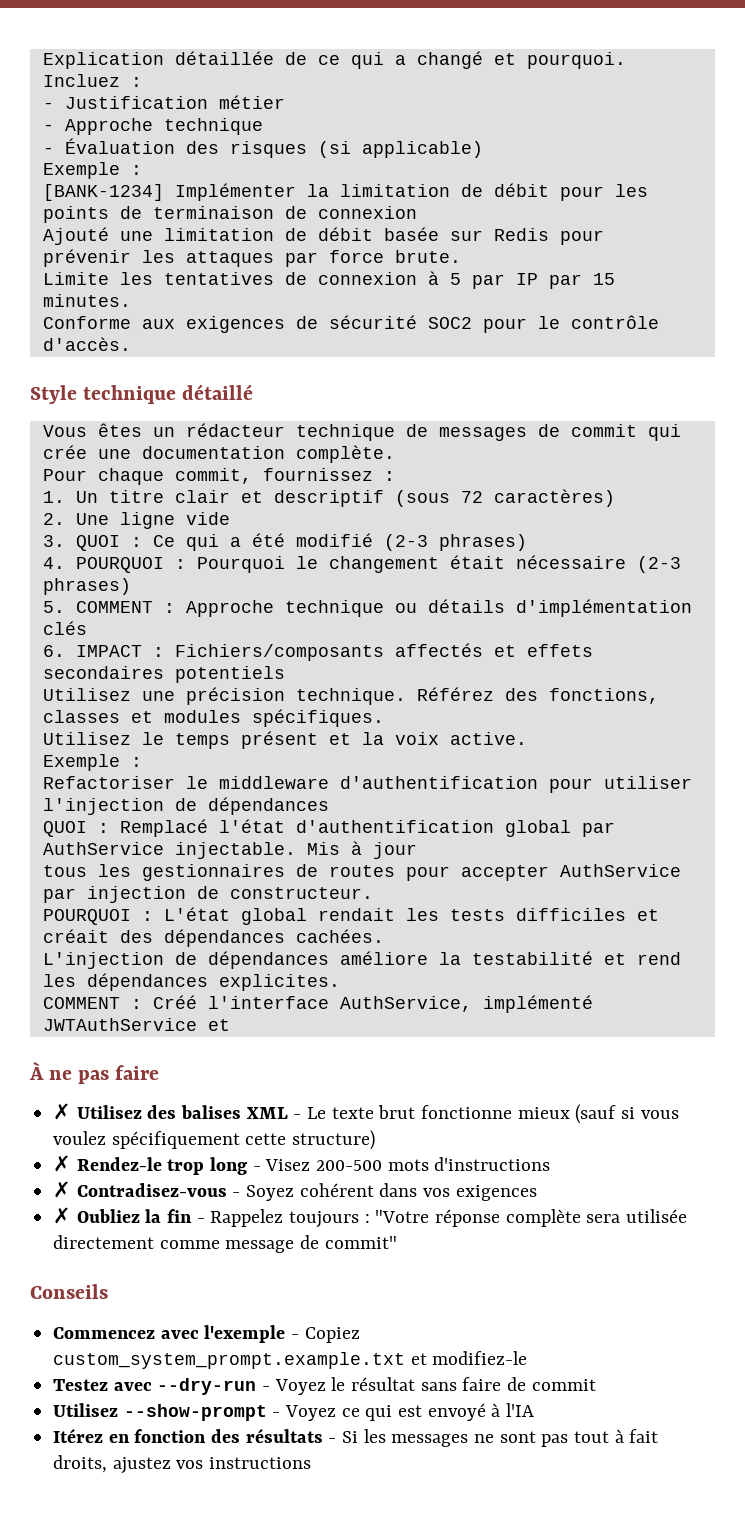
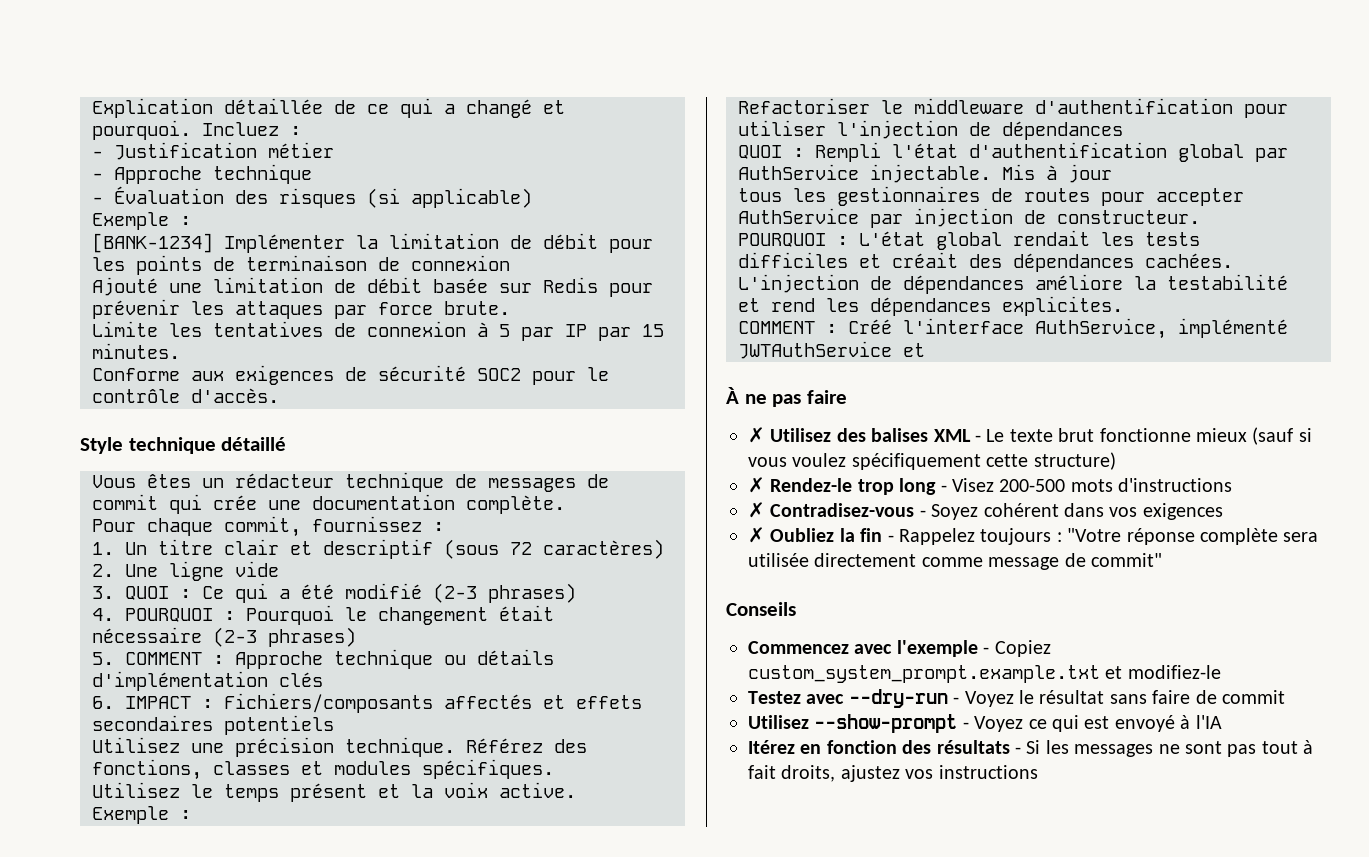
[119,819,208,837] Remplacé -> [815,142,881,162] Rempli

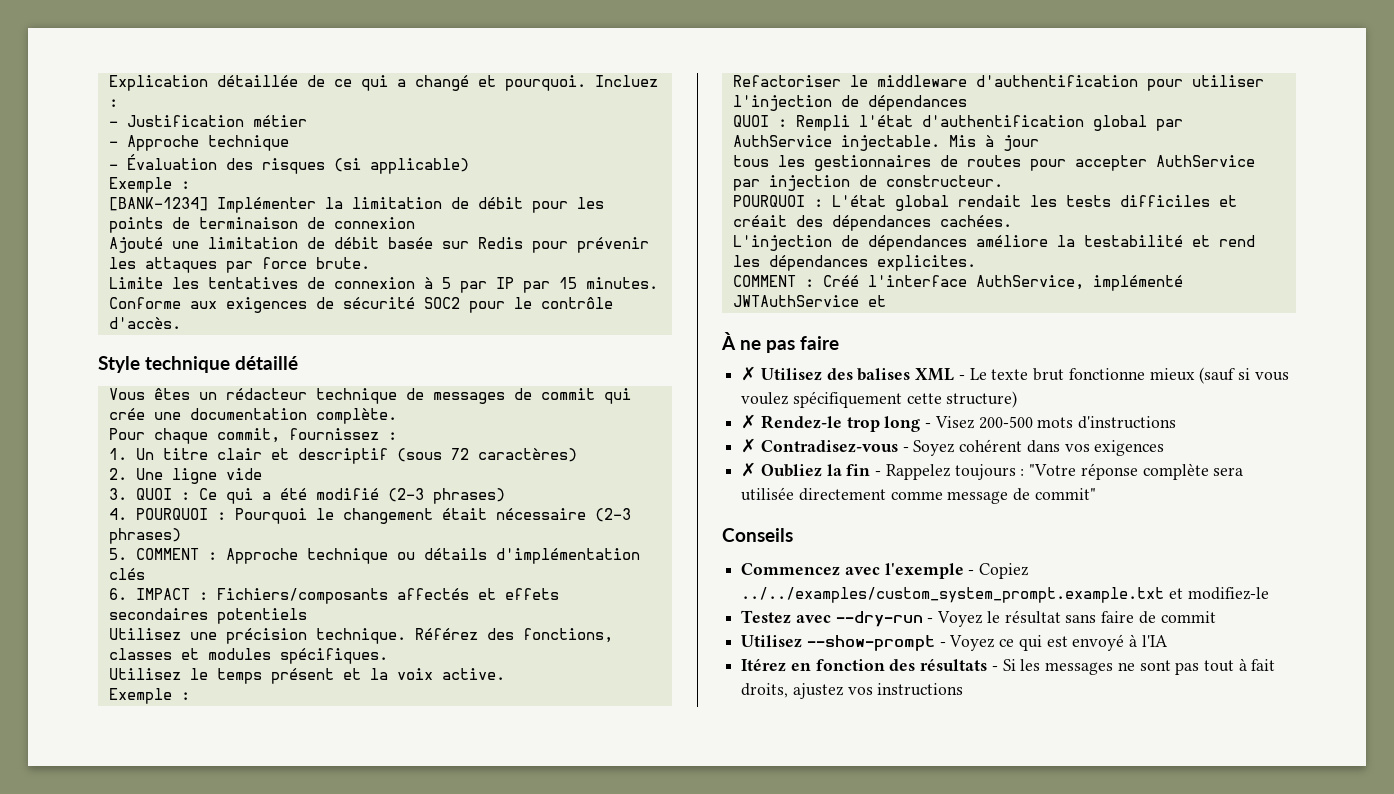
[748,665,1100,683] custom_system_prompt.example.txt -> [741,587,1165,603] ../../examples/custom_system_prompt.example.txt

